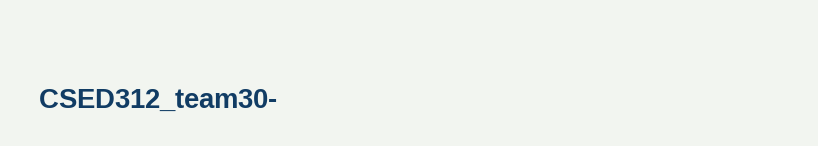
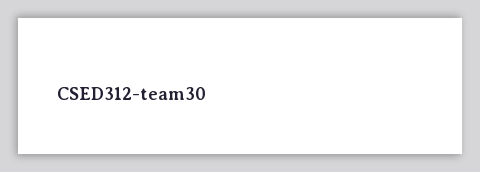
[39,89,277,112] CSED312_team30- -> [57,87,206,100] CSED312-team30

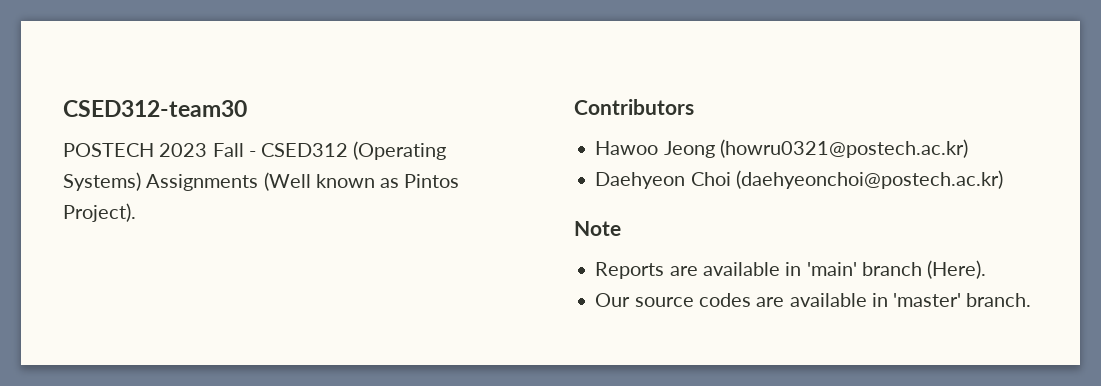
(206, 93) none -> [63,141,447,160] [63,172,460,191] [63,203,136,222] [574,99,694,115] [595,139,968,158] [595,170,1003,189] [574,221,621,236] [595,260,987,279] [595,293,1032,307] // POSTECH 2023 Fall - CSED312 (Operating Systems) Assignments (Well known as Pintos Project). // Contributors // Hawoo Jeong (howru0321@postech.ac.kr) // Daehyeon Choi (daehyeonchoi@postech.ac.kr) // Note // Reports are available in 'main' branch (Here). // Our source codes are available in 'master' branch.

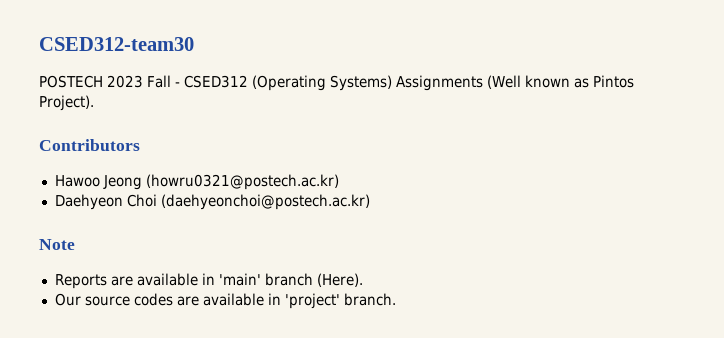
[893,293,962,307] 'master' -> [284,293,340,309] 'project'

